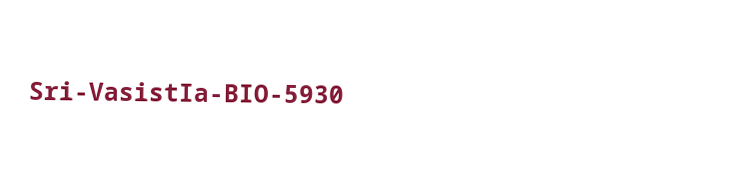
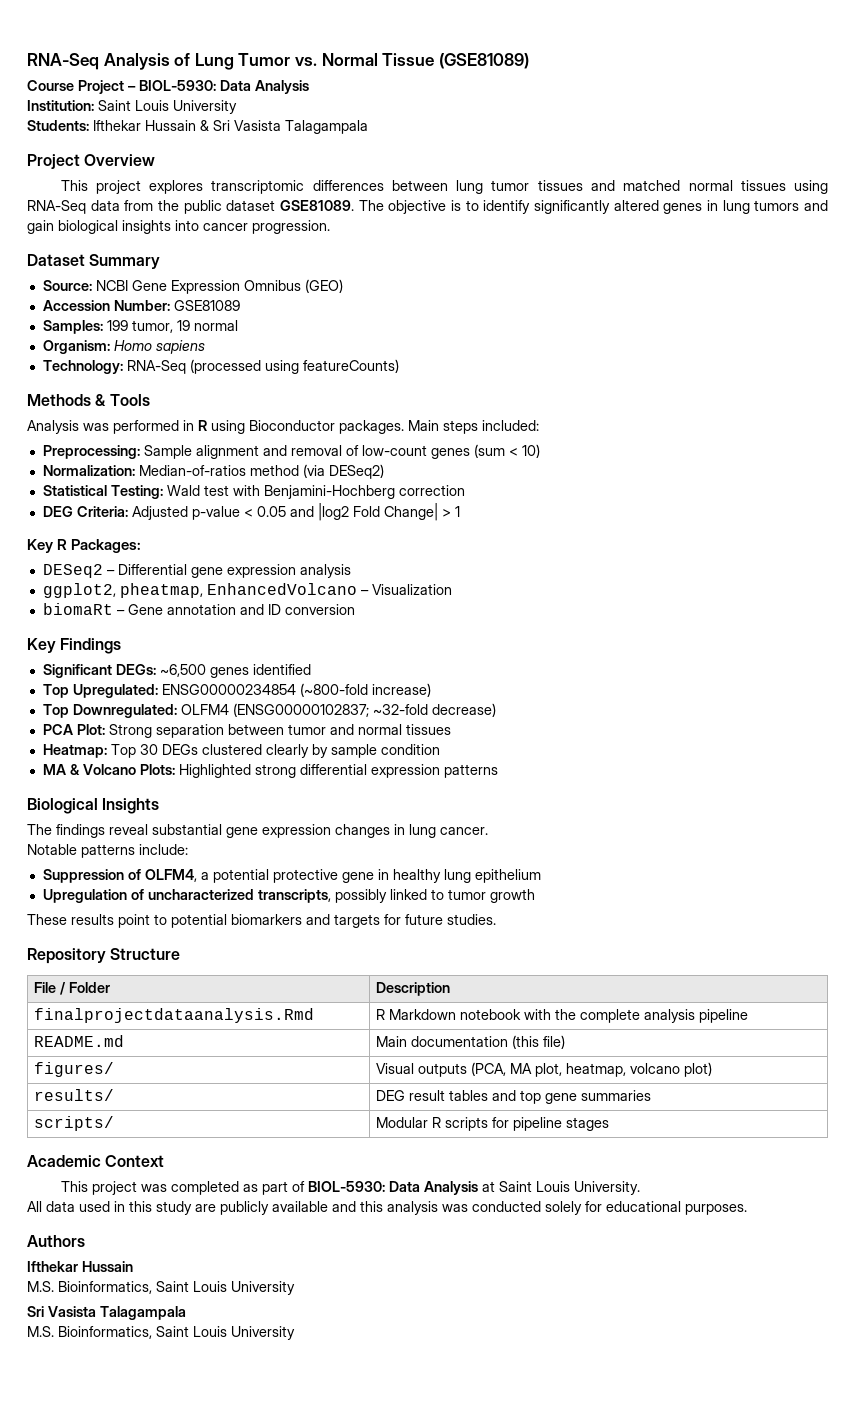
[28,80,345,104] Sri-VasistIa-BIO-5930 -> [27,53,529,70] [27,80,309,94] [27,100,237,114] [27,120,368,134] [27,154,156,169] [60,180,829,194] [27,200,828,214] [27,220,330,234] [27,254,161,269] [42,279,343,294] [42,300,240,311] [42,320,238,334] [42,340,205,354] [42,359,399,374] [27,394,150,406] [27,420,539,434] [42,444,540,459] [42,464,384,479] [42,485,465,499] [42,503,460,521] [27,539,142,553] [42,564,351,578] [42,583,452,598] [42,603,355,615] [27,638,122,654] [42,664,311,678] [42,683,431,698] [42,703,496,718] [42,724,451,738] [42,744,440,758] [42,764,498,778] [27,798,160,814] [27,824,488,838] [27,844,188,858] [42,869,541,883] [42,889,535,903] [27,914,496,928] [27,948,181,964] [34,982,111,995] [376,982,451,996] [34,1008,315,1023] [376,1009,749,1023] [34,1035,125,1047] [376,1035,566,1049] [34,1062,115,1077] [376,1062,713,1077] [34,1089,115,1101] [376,1090,652,1104] [34,1116,115,1131] [376,1117,610,1131] [27,1155,165,1167] [60,1181,640,1195] [27,1201,747,1215] [27,1235,85,1247] [27,1261,133,1272] [27,1281,295,1295] [27,1306,186,1320] [27,1326,295,1340] RNA-Seq Analysis of Lung Tumor vs. Normal Tissue (GSE81089) // Course Project – BIOL-5930: Data Analysis // Institution: Saint Louis University // Students: Ifthekar Hussain & Sri Vasista Talagampala // Project Overview // This project explores transcriptomic differences between lung tumor tissues and matched normal tissues using RNA-Seq data from the public dataset GSE81089. The objective is to identify significantly altered genes in lung tumors and gain biological insights into cancer progression. // Dataset Summary // Source: NCBI Gene Expression Omnibus (GEO) // Accession Number: GSE81089 // Samples: 199 tumor, 19 normal // Organism: Homo sapiens // Technology: RNA-Seq (processed using featureCounts) // Methods & Tools // Analysis was performed in R using Bioconductor packages. Main steps included: // Preprocessing: Sample alignment and removal of low-count genes (sum < 10) // Normalization: Median-of-ratios method (via DESeq2) // Statistical Testing: Wald test with Benjamini-Hochberg correction // DEG Criteria: Adjusted p-value < 0.05 and |log2 Fold Change| > 1 // Key R Packages: // DESeq2 – Differential gene expression analysis // ggplot2, pheatmap, EnhancedVolcano – Visualization // biomaRt – Gene annotation and ID conversion // Key Findings // Significant DEGs: ~6,500 genes identified // Top Upregulated: ENSG00000234854 (~800-fold increase) // Top Downregulated: OLFM4 (ENSG00000102837; ~32-fold decrease) // PCA Plot: Strong separation between tumor and normal tissues // Heatmap: Top 30 DEGs clustered clearly by sample condition // MA & Volcano Plots: Highlighted strong differential expression patterns // Biological Insights // The findings reveal substantial gene expression changes in lung cancer. // Notable patterns include: // Suppression of OLFM4, a potential protective gene in healthy lung epithelium // Upregulation of uncharacterized transcripts, possibly linked to tumor growth // These results point to potential biomarkers and targets for future studies. // Repository Structure // File / Folder | Description // finalprojectdataanalysis.Rmd | R Markdown notebook with the complete analysis pipeline // README.md | Main documentation (this file) // figures/ | Visual outputs (PCA, MA plot, heatmap, volcano plot) // results/ | DEG result tables and top gene summaries // scripts/ | Modular R scripts for pipeline stages // Academic Context // This project was completed as part of BIOL-5930: Data Analysis at Saint Louis University. // All data used in this study are publicly available and this analysis was conducted solely for educational purposes. // Authors // Ifthekar Hussain // M.S. Bioinformatics, Saint Louis University // Sri Vasista Talagampala // M.S. Bioinformatics, Saint Louis University

